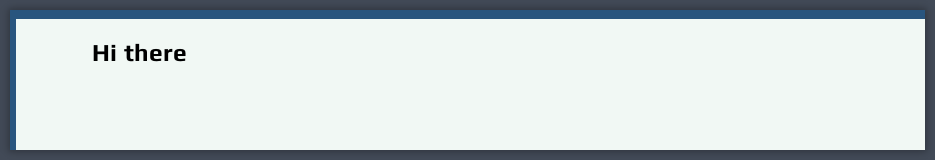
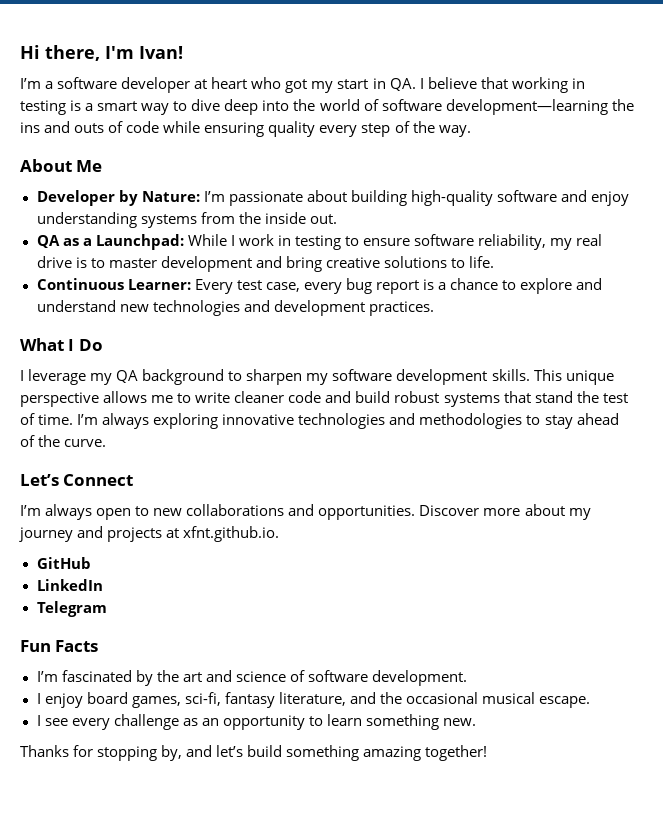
[123,43,187,62] there -> [45,45,183,61] [20,77,585,93] [20,99,634,115] [20,121,471,137] [20,159,103,172] [36,190,629,206] [36,212,337,228] [36,234,603,250] [36,256,495,272] [36,278,603,294] [36,300,434,316] [20,338,103,351] [20,369,614,385] [20,391,628,407] [20,413,619,429] [20,435,107,447] [20,474,134,486] [20,504,591,520] [19,526,280,542] [36,557,91,569] [36,579,103,591] [36,601,108,617] [20,640,99,652] [36,670,467,686] [36,692,591,708] [36,714,477,730] [20,745,488,761] there, I'm Ivan! // I’m a software developer at heart who got my start in QA. I believe that working in testing is a smart way to dive deep into the world of software development—learning the ins and outs of code while ensuring quality every step of the way. // About Me // Developer by Nature: I’m passionate about building high-quality software and enjoy understanding systems from the inside out. // QA as a Launchpad: While I work in testing to ensure software reliability, my real drive is to master development and bring creative solutions to life. // Continuous Learner: Every test case, every bug report is a chance to explore and understand new technologies and development practices. // What I Do // I leverage my QA background to sharpen my software development skills. This unique perspective allows me to write cleaner code and build robust systems that stand the test of time. I’m always exploring innovative technologies and methodologies to stay ahead of the curve. // Let’s Connect // I’m always open to new collaborations and opportunities. Discover more about my journey and projects at xfnt.github.io. // GitHub // LinkedIn // Telegram // Fun Facts // I’m fascinated by the art and science of software development. // I enjoy board games, sci-fi, fantasy literature, and the occasional musical escape. // I see every challenge as an opportunity to learn something new. // Thanks for stopping by, and let’s build something amazing together!

